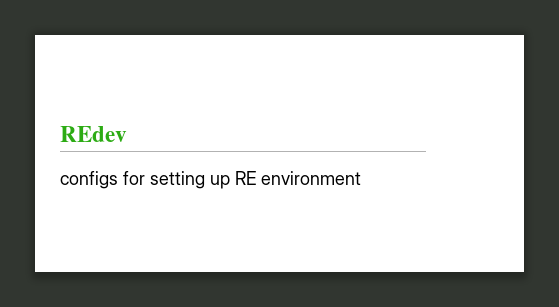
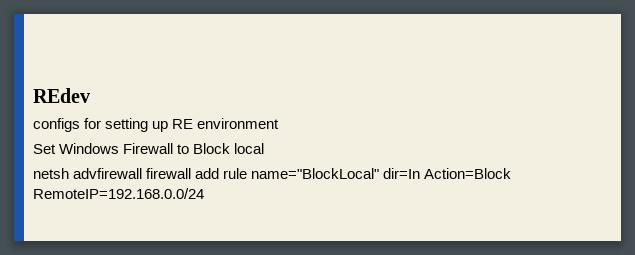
(361, 178) none -> [33,143,265,154] [33,168,512,179] [33,188,204,199] // Set Windows Firewall to Block local // netsh advfirewall firewall add rule name="BlockLocal" dir=In Action=Block RemoteIP=192.168.0.0/24

